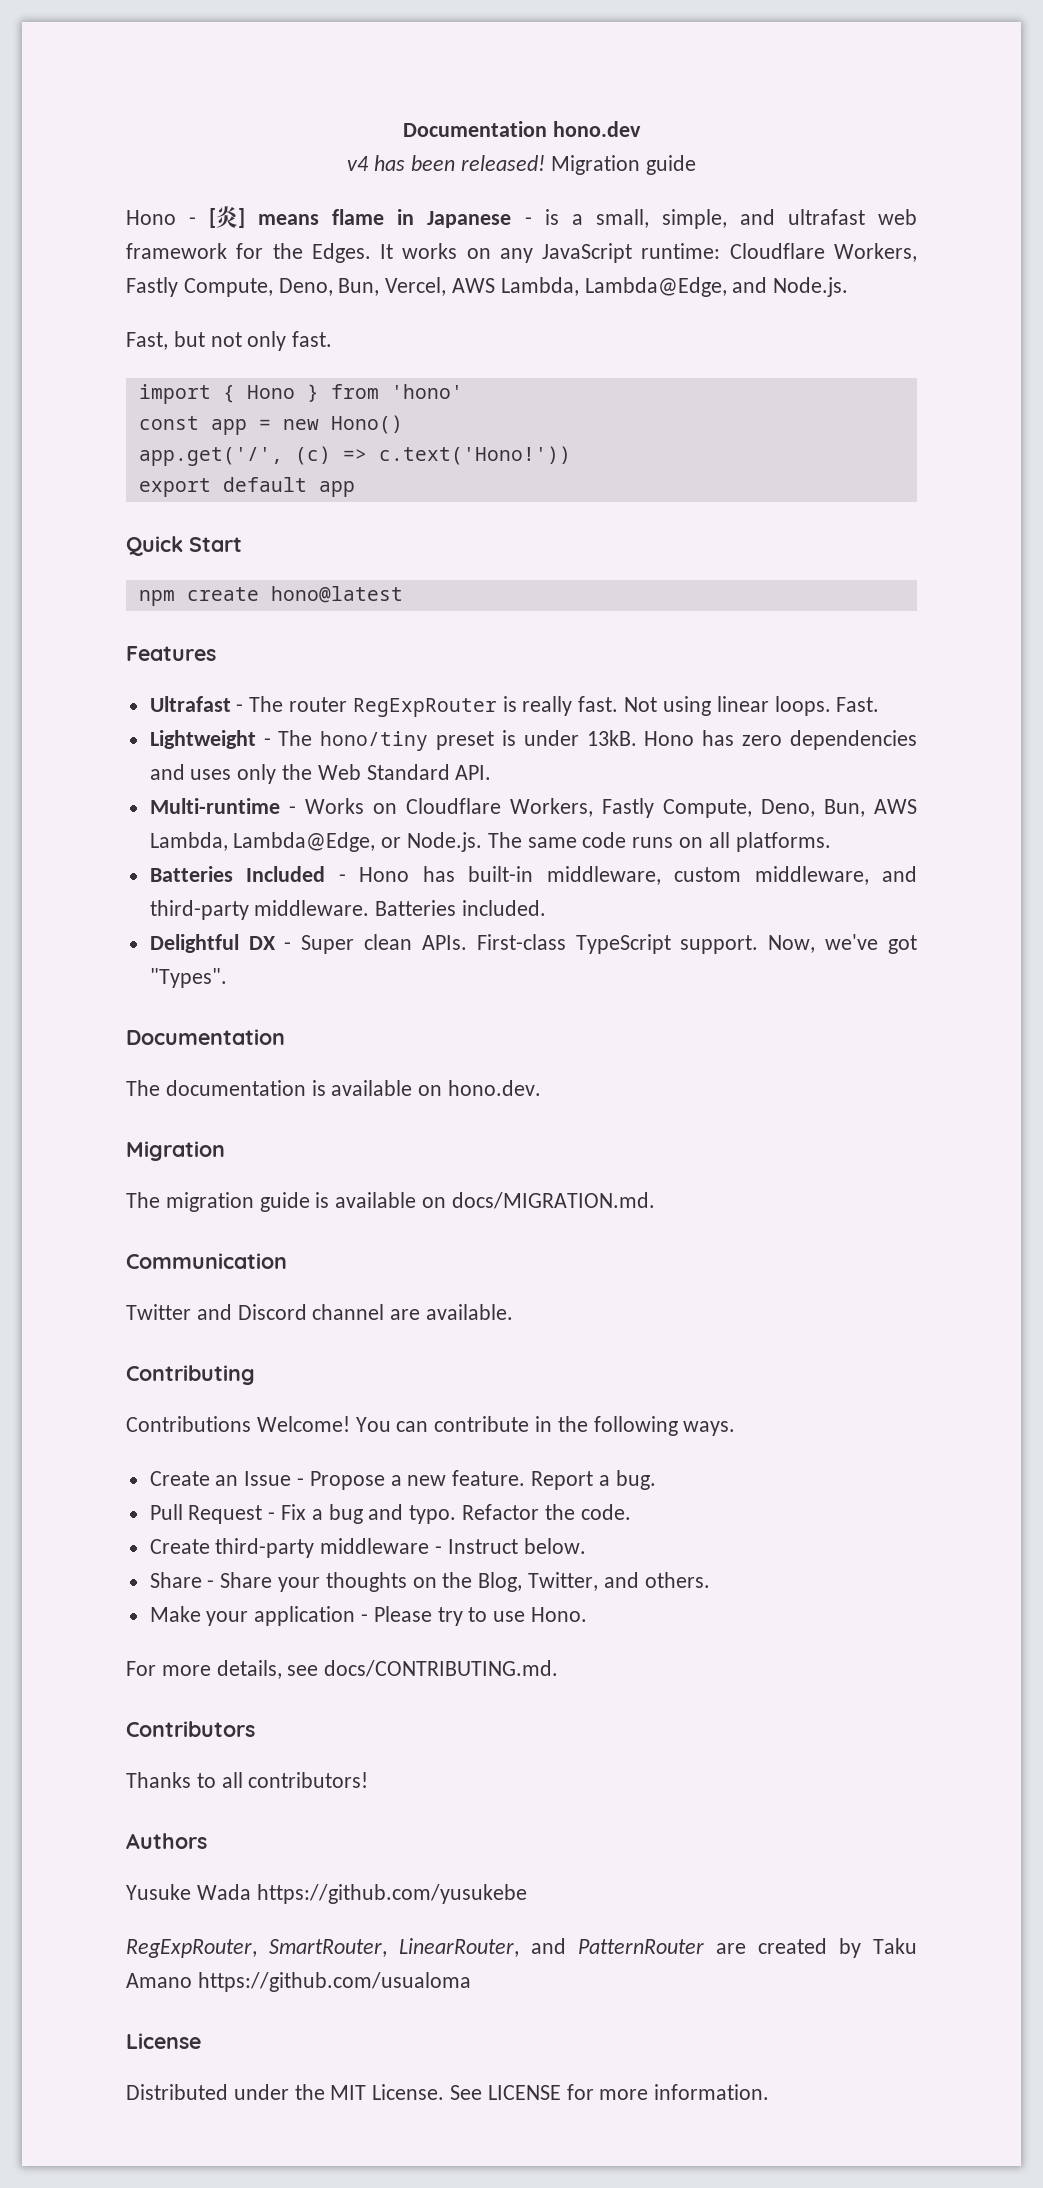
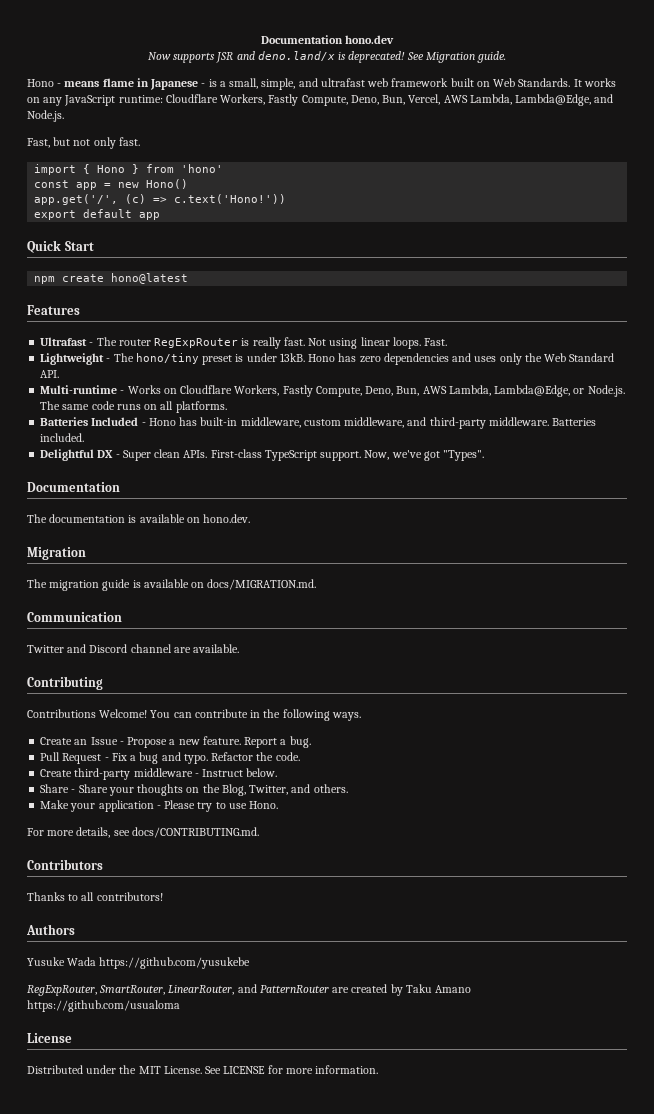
[347,155,696,175] v4 has been released! Migration guide -> [147,51,507,63] Now supports JSR and deno.land/x is deprecated! See Migration guide.
[209,206,246,228] [炎] -> (62, 85) none
[236,243,371,263] for the Edges. -> [450,78,571,87] built on Web Standards.

